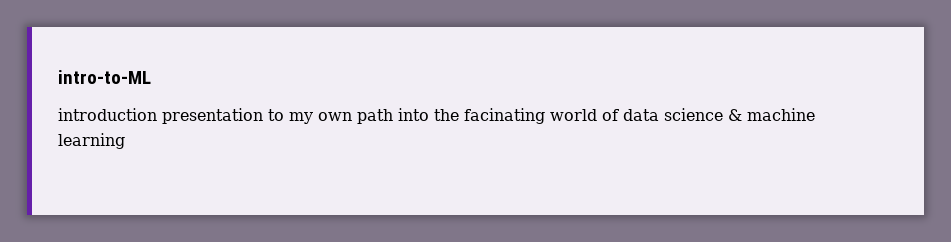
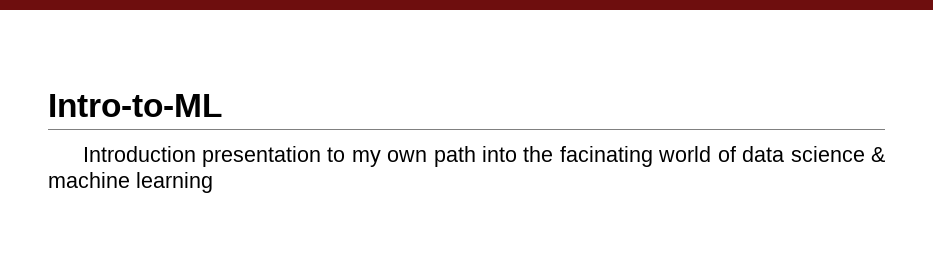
[58,70,151,84] [58,108,157,121] intro-to-ML // introduction -> [48,94,222,117] [82,146,196,162] Intro-to-ML // Introduction

